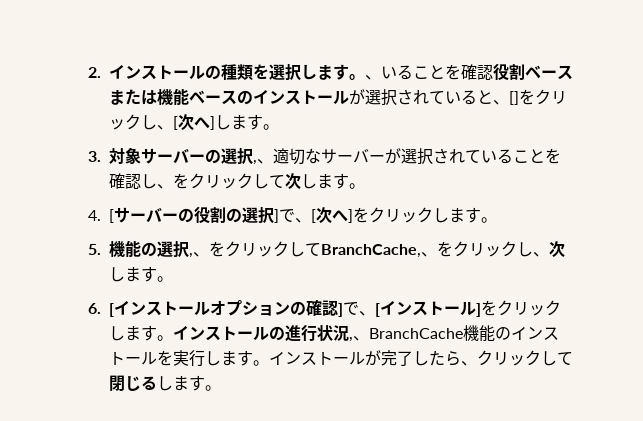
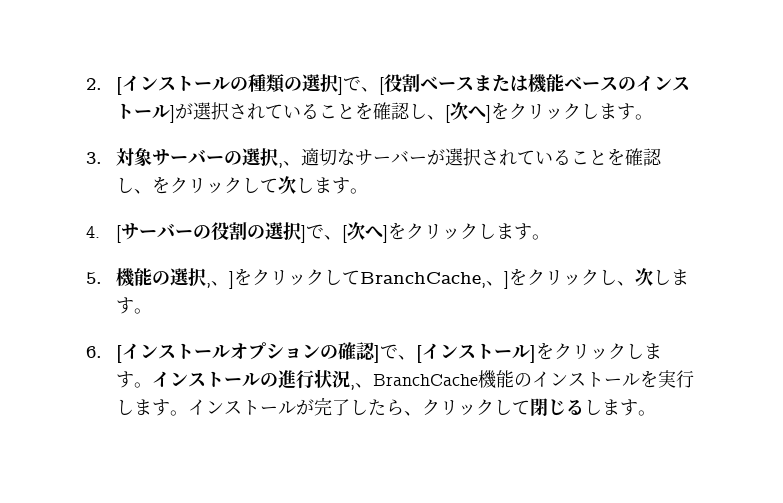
(101, 72) none -> [116,77,123,95] [
[253,64,493,81] を選択します。、いることを確認 -> [284,74,385,95] の選択]で、[
[349,89,567,106] [109,114,141,130] が選択されていると、[]をクリック -> [170,102,411,123] ]が選択されていることを確認
(215, 123) none -> [491,102,582,120] をクリック
(209, 254) none -> [229,271,235,289] ]
(437, 254) none -> [504,271,510,289] ]

